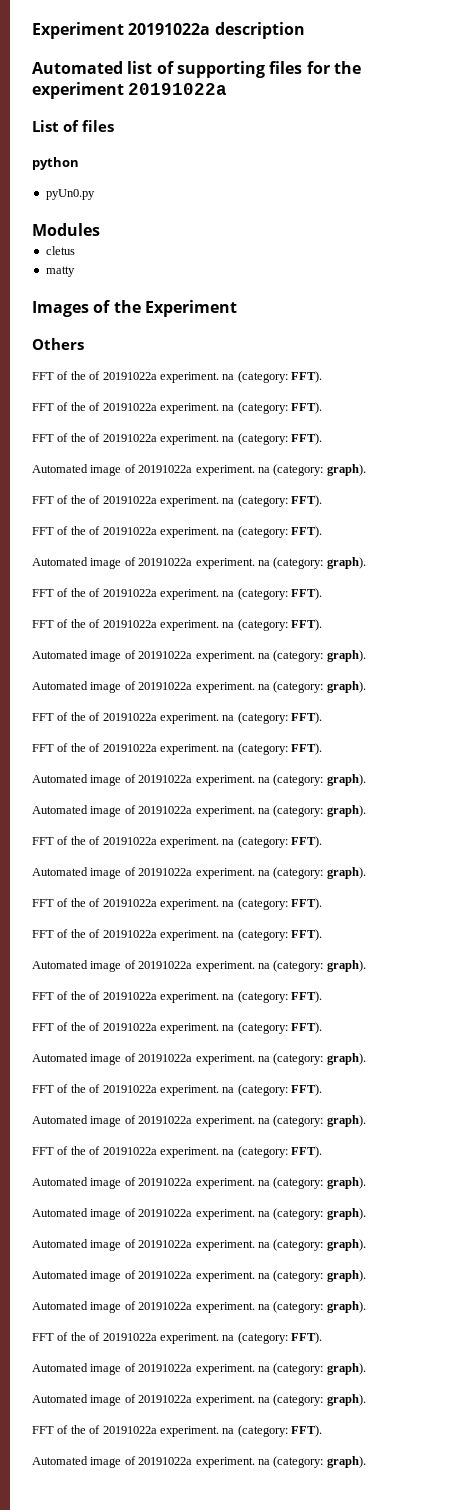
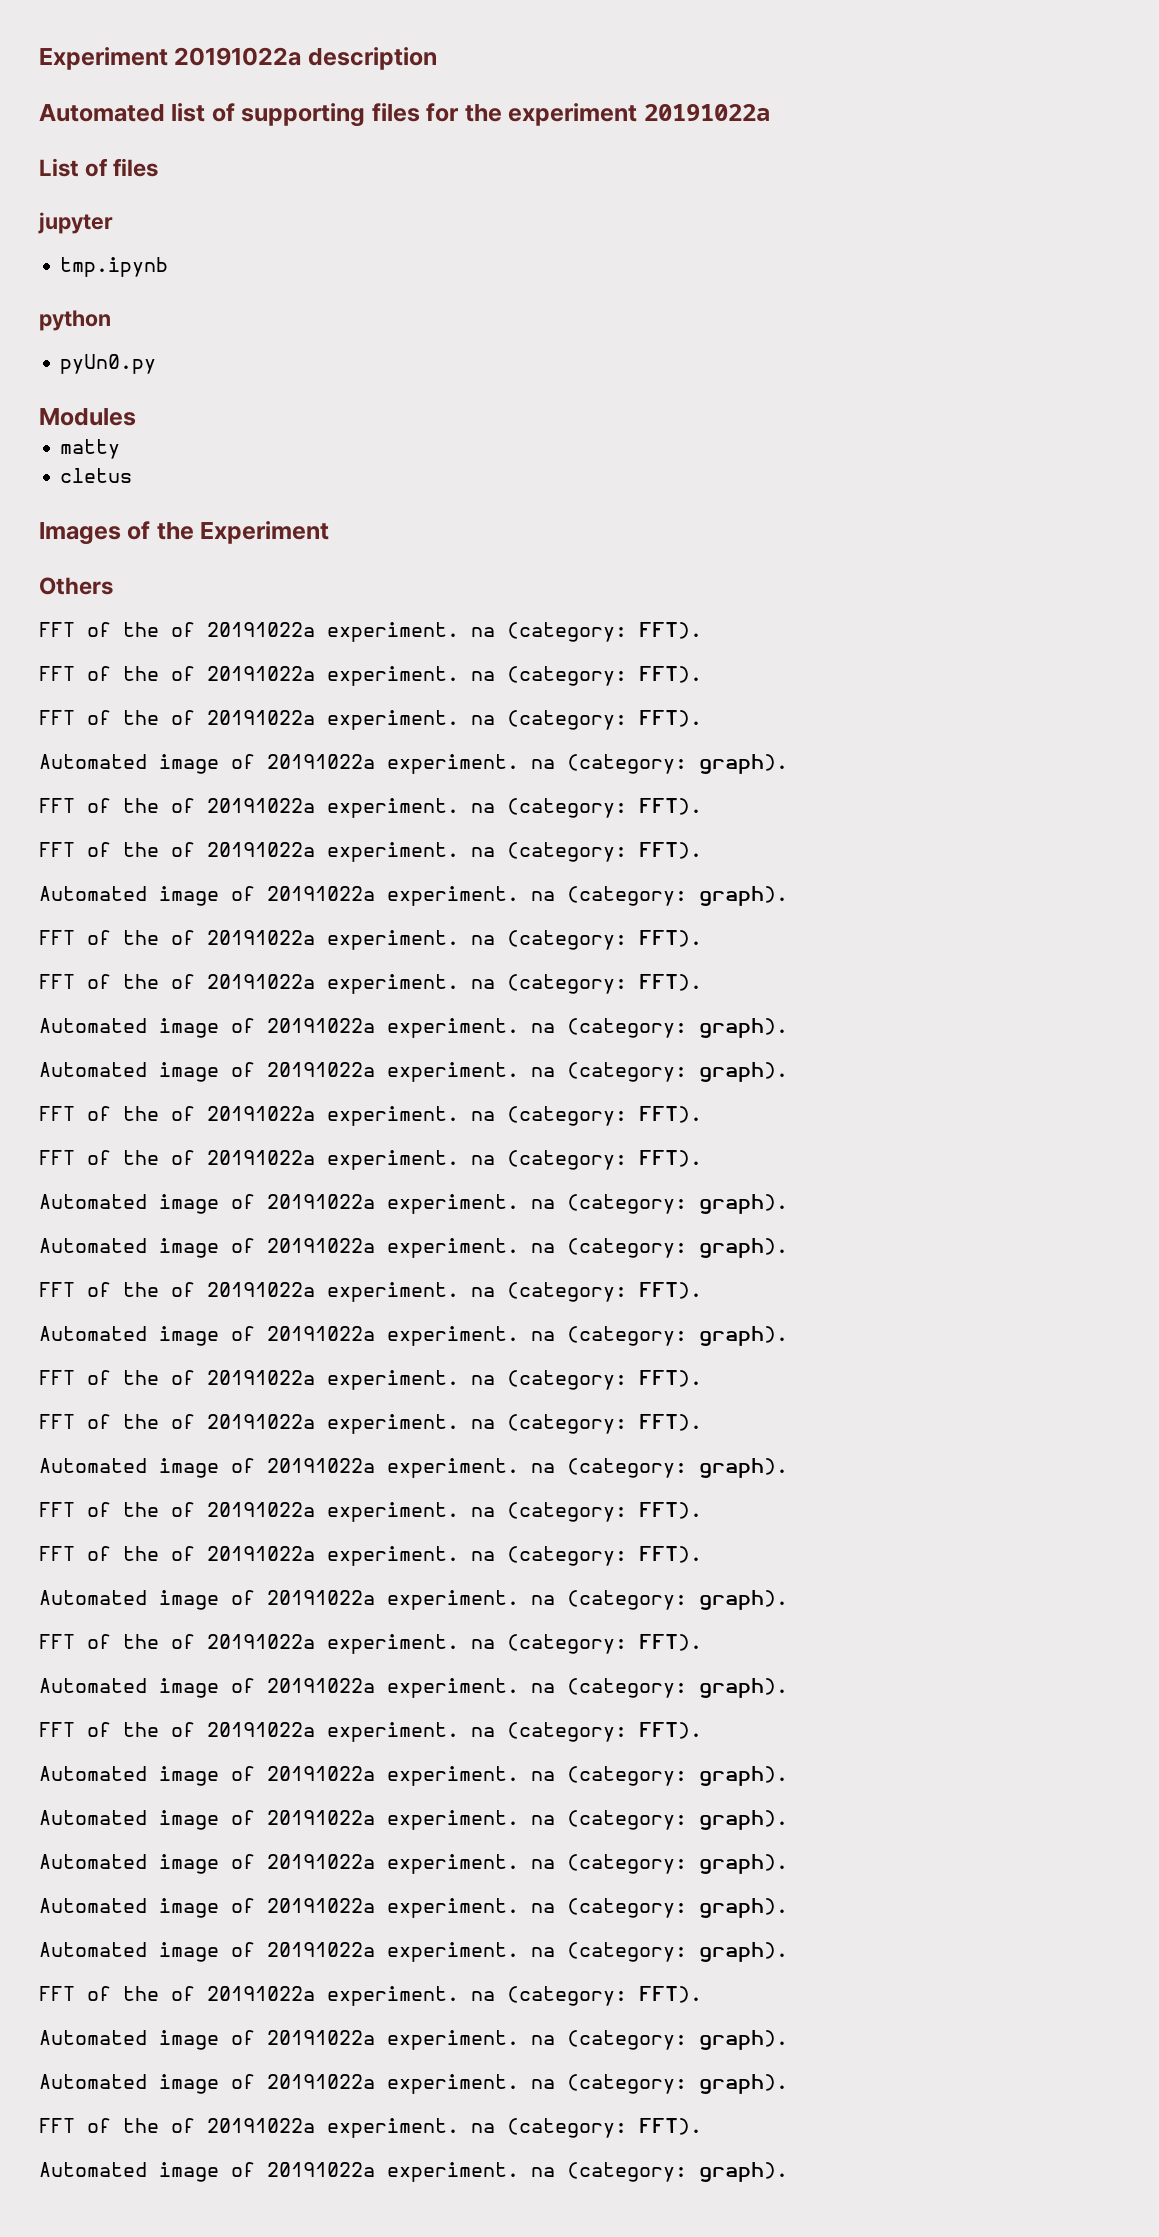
(114, 126) none -> [38,212,113,234] [60,257,169,277] // jupyter // tmp.ipynb
(100, 229) none -> [60,439,121,459] // matty
[45,266,75,277] // matty -> (133, 475) none

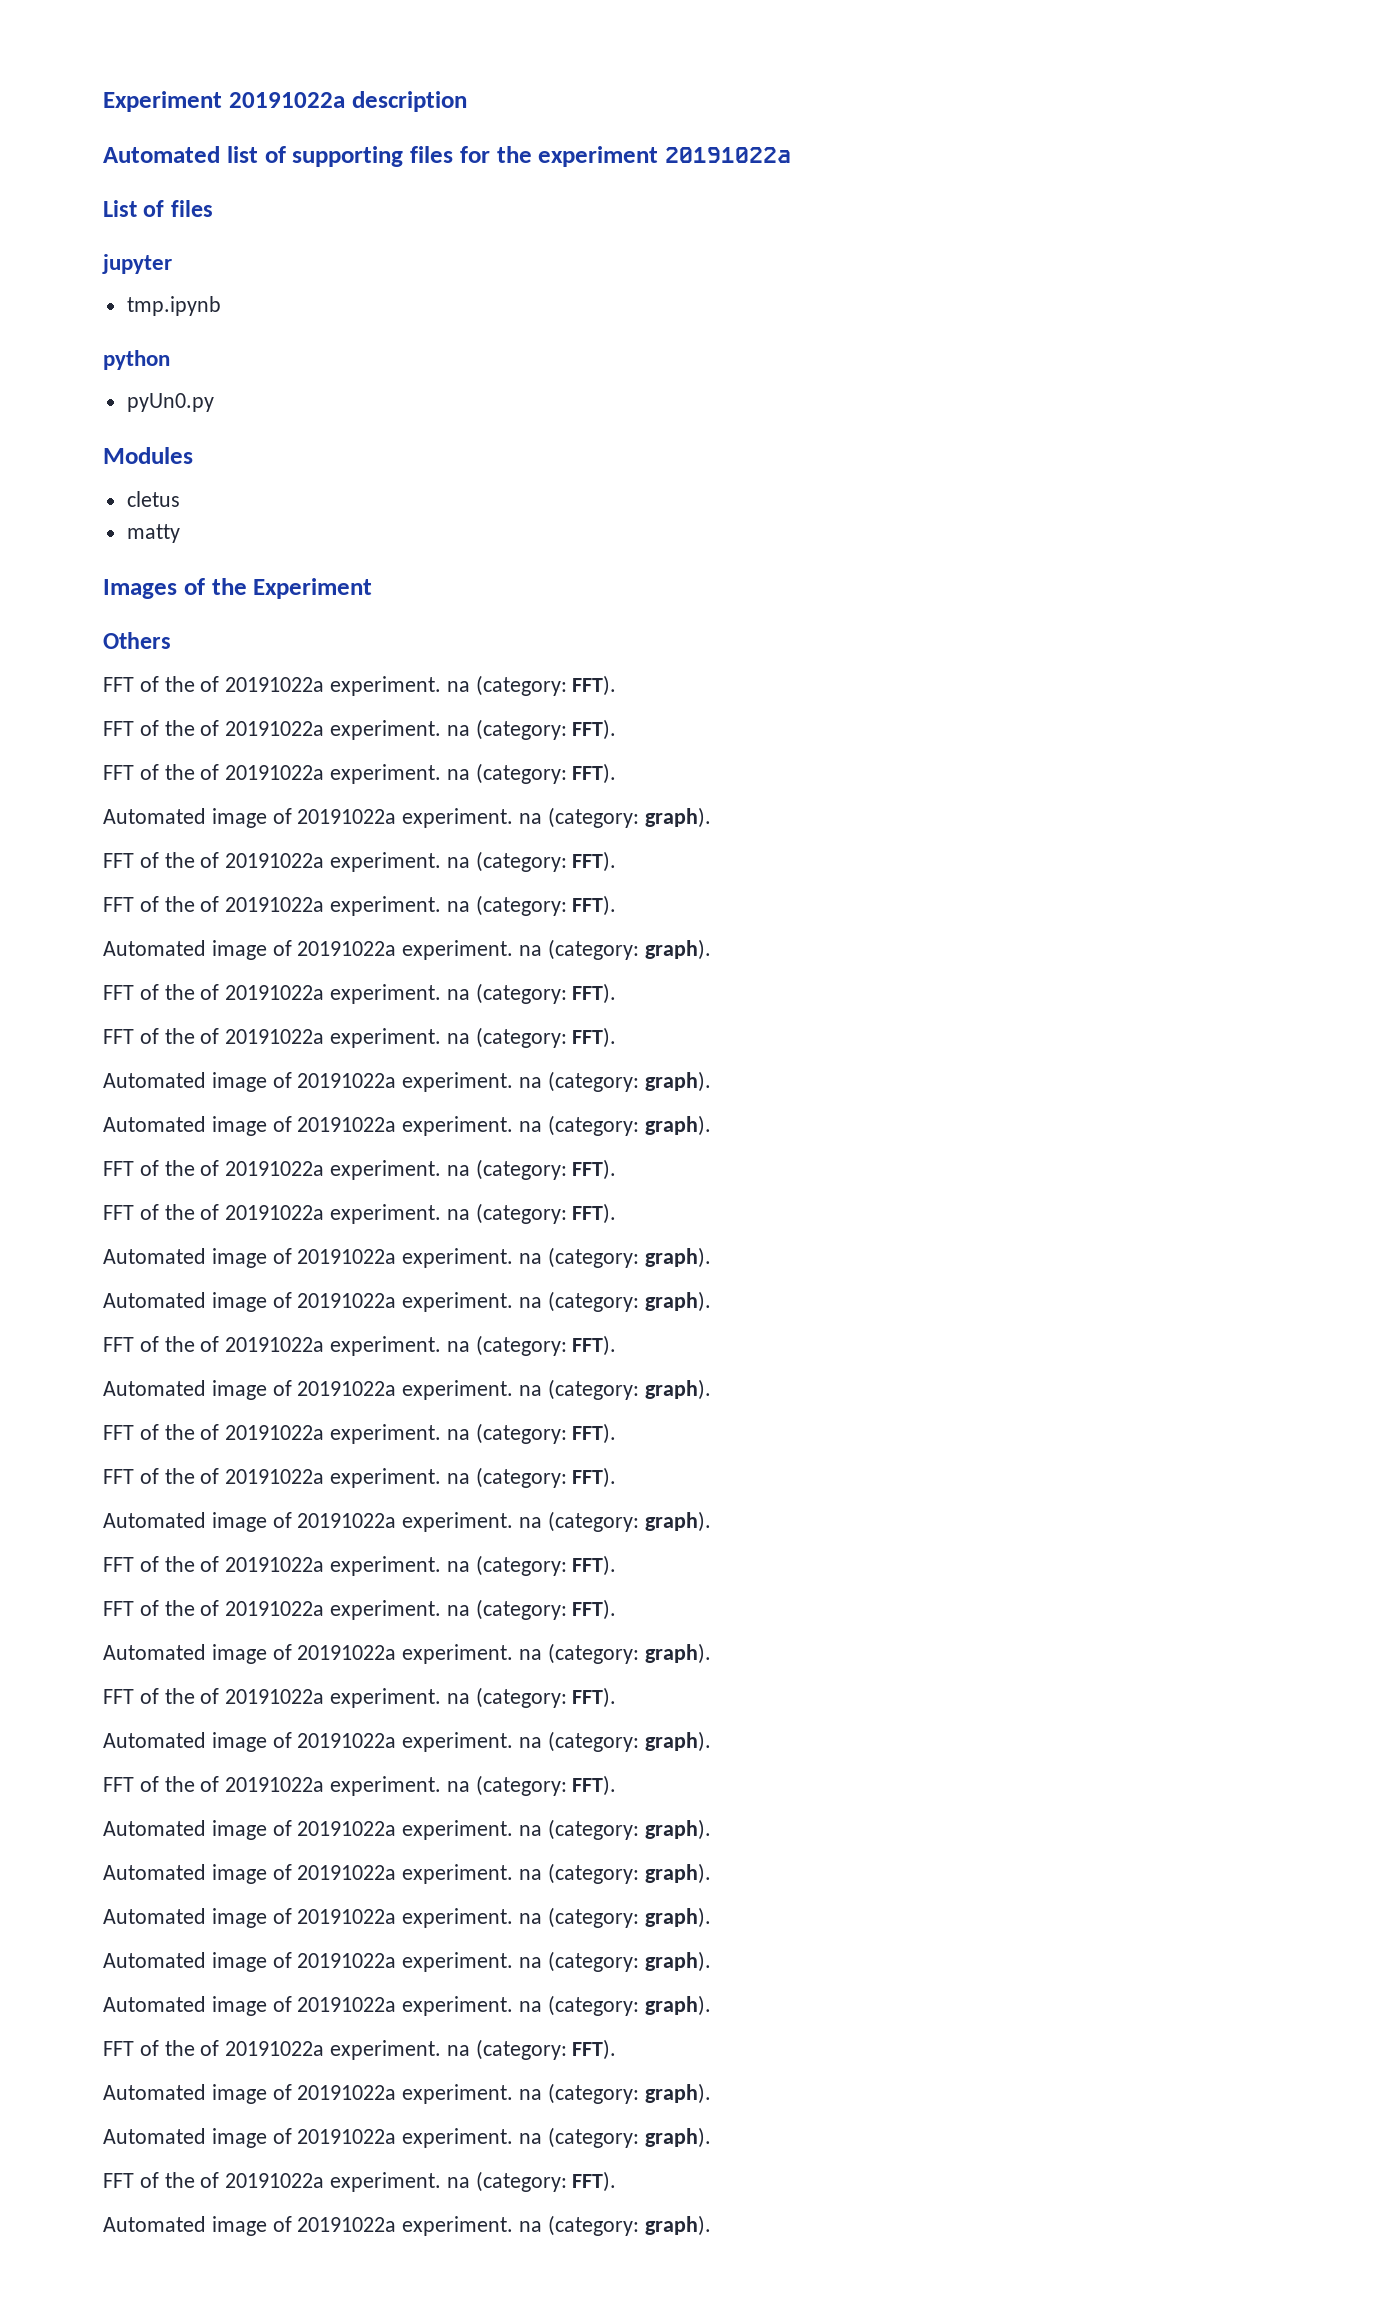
(136, 417) none -> [126,491,180,507] // cletus
[60,468,133,483] // cletus -> (180, 533) none

